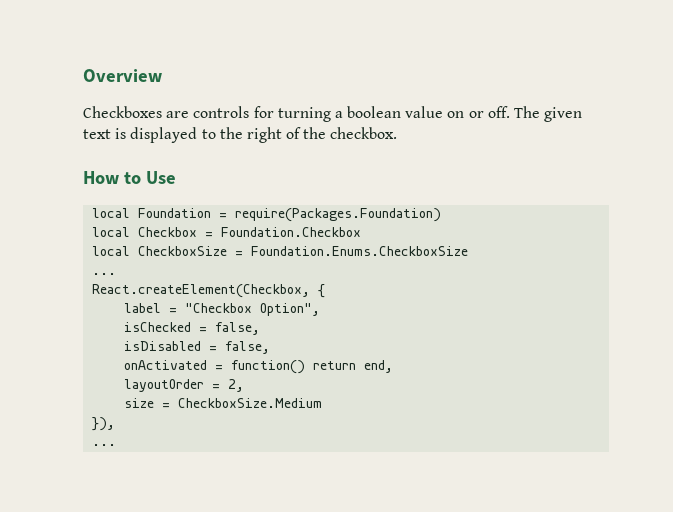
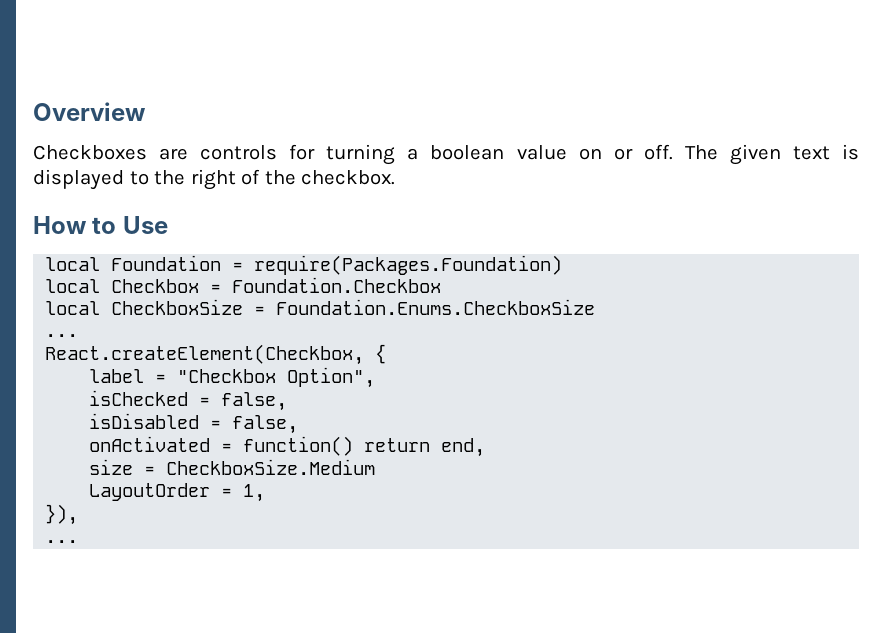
[124,379,245,392] // layoutOrder = 2, -> (486, 447) none
(323, 403) none -> [89,483,266,502] // LayoutOrder = 1,

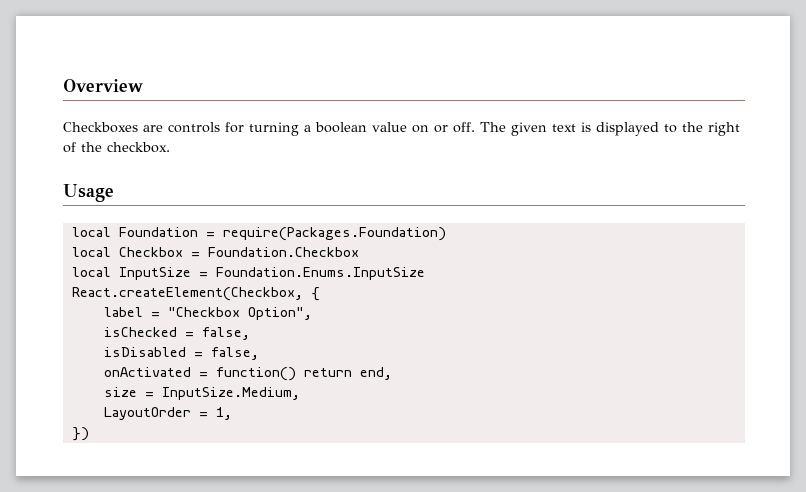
[33,216,168,234] How to Use -> [63,184,114,202] Usage
[111,299,596,315] [45,334,79,337] CheckboxSize = Foundation.Enums.CheckboxSize // ... -> [118,267,425,280] InputSize = Foundation.Enums.InputSize
[166,459,376,475] CheckboxSize.Medium -> [161,387,300,400] InputSize.Medium,
[45,504,79,525] [45,540,79,543] }), // ... -> [71,427,89,441] })

